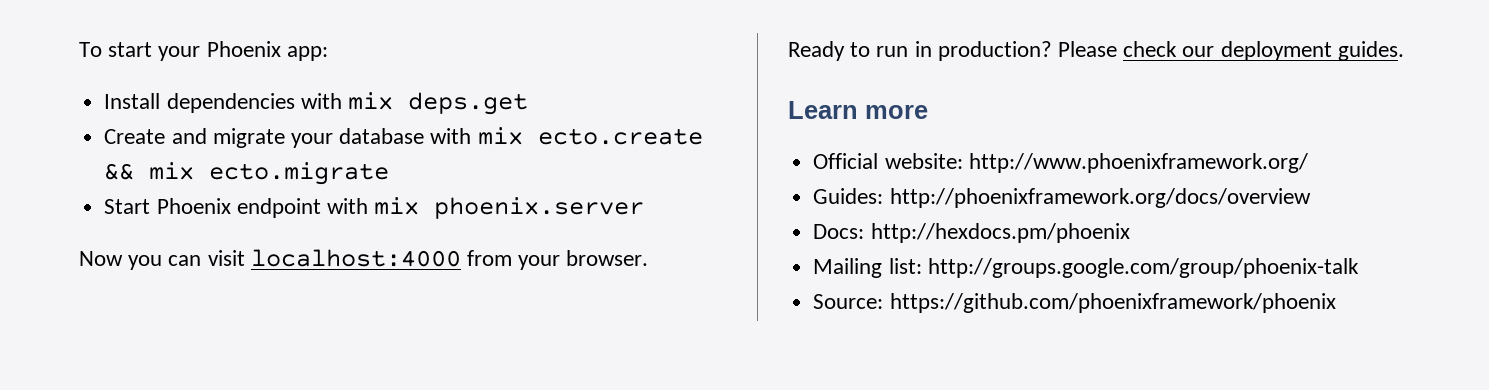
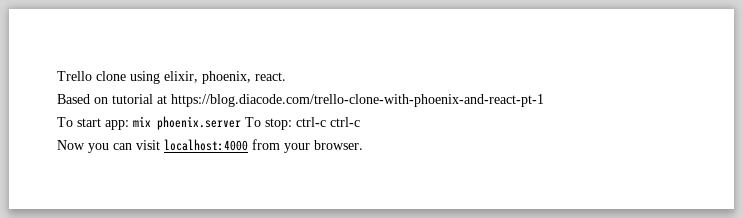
[79,41,328,61] [104,92,528,115] [104,127,703,148] [104,162,390,185] [104,197,645,219] To start your Phoenix app: // Install dependencies with mix deps.get // Create and migrate your database with mix ecto.create && mix ecto.migrate // Start Phoenix endpoint with mix phoenix.server -> [57,71,286,84] [57,94,544,107] [57,116,360,130] Trello clone using elixir, phoenix, react. // Based on tutorial at https://blog.diacode.com/trello-clone-with-phoenix-and-react-pt-1 // To start app: mix phoenix.server To stop: ctrl-c ctrl-c
[788,41,1404,61] [788,101,928,119] [813,153,1308,173] [813,188,1311,208] [813,223,1130,243] [813,258,1359,278] [813,293,1336,313] // Ready to run in production? Please check our deployment guides. // Learn more // Official website: http://www.phoenixframework.org/ // Guides: http://phoenixframework.org/docs/overview // Docs: http://hexdocs.pm/phoenix // Mailing list: http://groups.google.com/group/phoenix-talk // Source: https://github.com/phoenixframework/phoenix -> (363, 145) none

